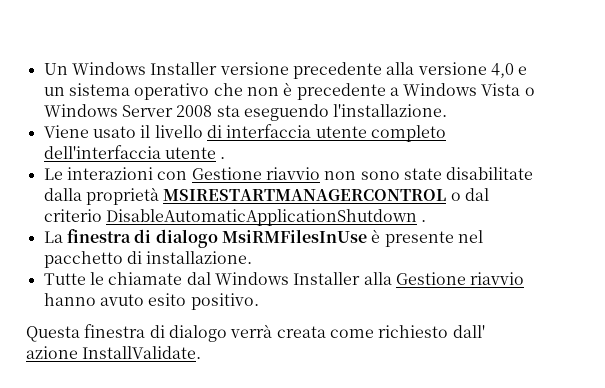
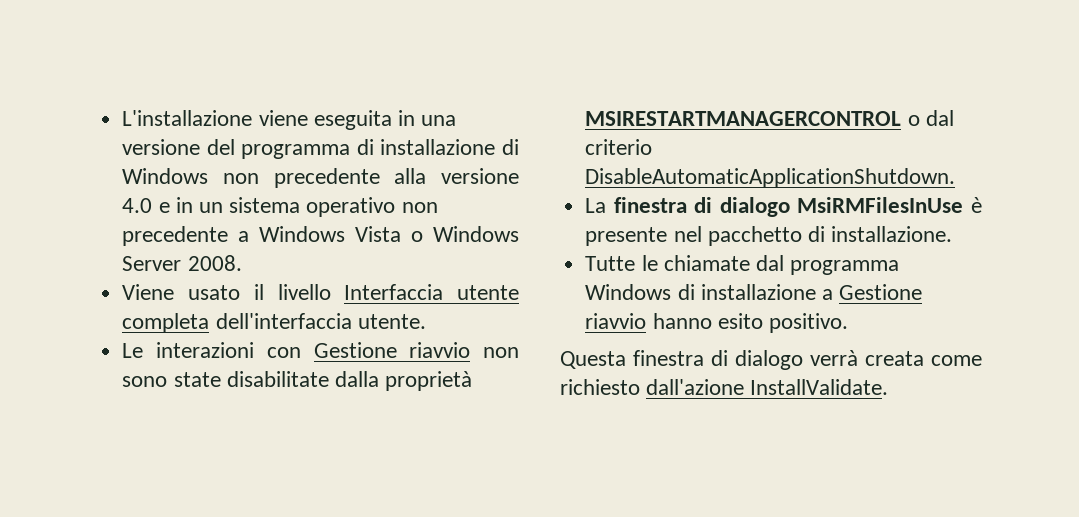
[43,62,528,79] [43,82,293,100] Un Windows Installer versione precedente alla versione 4,0 e un sistema operativo che non è -> [122,110,457,130] [122,139,519,159] [122,168,519,188] [122,197,438,217] L'installazione viene eseguita in una versione del programma di installazione di Windows non precedente alla versione 4.0 e in un sistema operativo non
[176,104,448,121] 2008 sta eseguendo l'installazione. -> [187,255,242,271] 2008.
[206,124,446,142] [43,145,226,159] di interfaccia utente completo dell'interfaccia utente . -> [344,284,519,300] [122,313,426,333] Interfaccia utente completa dell'interfaccia utente.
[105,209,427,226] DisableAutomaticApplicationShutdown . -> [585,168,956,188] DisableAutomaticApplicationShutdown.
[214,272,392,285] Windows Installer alla -> [790,260,900,275] [585,284,833,300] programma Windows di installazione a
[99,294,144,306] avuto -> (712, 321) none
[452,325,485,338] [26,346,78,359] dall' azione -> [646,379,745,395] dall'azione

